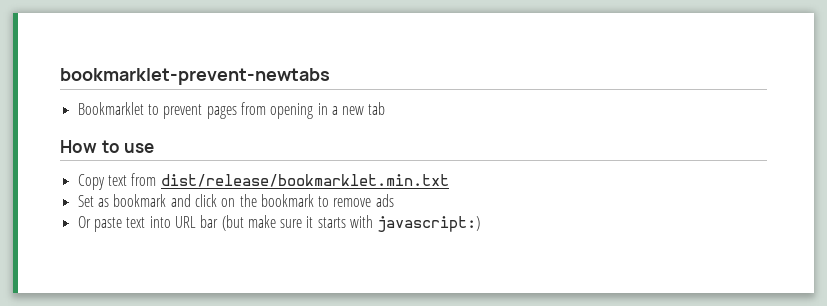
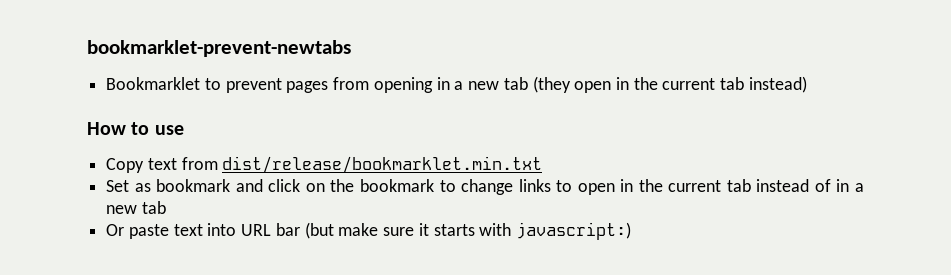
(386, 108) none -> [532,76,807,93] (they open in the current tab instead)
[333,194,394,207] remove ads -> [461,179,865,195] [106,201,166,214] change links to open in the current tab instead of in a new tab

